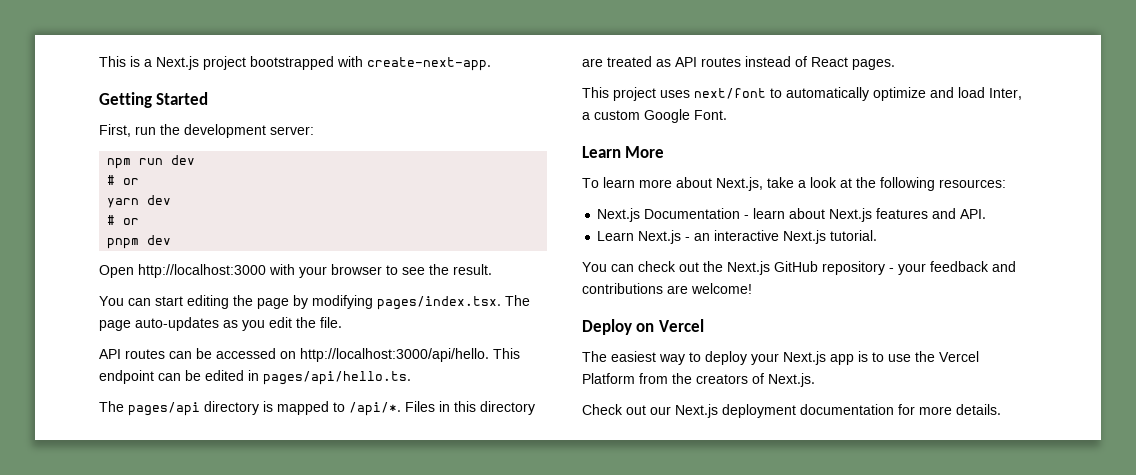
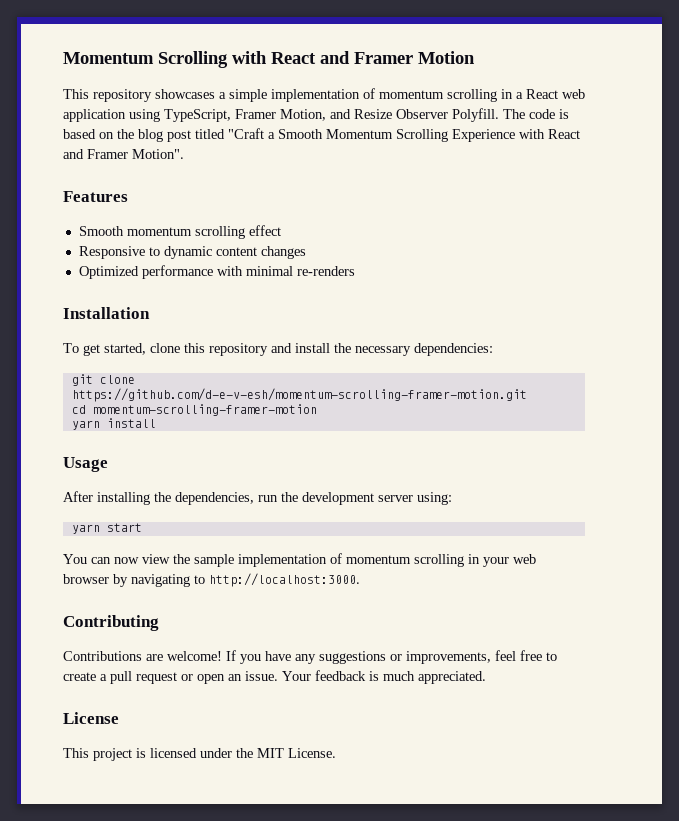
[99,56,491,71] [99,92,209,108] [99,124,314,138] [107,155,196,169] [107,175,140,185] [107,195,172,208] [107,215,140,225] [107,235,172,249] [99,264,492,278] [99,295,530,310] [99,317,342,331] [99,348,520,362] [99,370,411,385] [99,401,535,416] [582,56,895,70] [582,87,1022,101] [582,109,727,123] [582,146,665,158] [582,177,1006,191] [597,208,987,222] [597,230,878,244] [582,261,1016,275] [582,283,752,294] [582,319,704,335] [582,351,979,365] [582,373,815,387] [582,404,1001,418] This is a Next.js project bootstrapped with create-next-app. // Getting Started // First, run the development server: // npm run dev // # or // yarn dev // # or // pnpm dev // Open http://localhost:3000 with your browser to see the result. // You can start editing the page by modifying pages/index.tsx. The page auto-updates as you edit the file. // API routes can be accessed on http://localhost:3000/api/hello. This endpoint can be edited in pages/api/hello.ts. // The pages/api directory is mapped to /api/*. Files in this directory are treated as API routes instead of React pages. // This project uses next/font to automatically optimize and load Inter, a custom Google Font. // Learn More // To learn more about Next.js, take a look at the following resources: // Next.js Documentation - learn about Next.js features and API. // Learn Next.js - an interactive Next.js tutorial. // You can check out the Next.js GitHub repository - your feedback and contributions are welcome! // Deploy on Vercel // The easiest way to deploy your Next.js app is to use the Vercel Platform from the creators of Next.js. // Check out our Next.js deployment documentation for more details. -> [63,51,475,68] [63,88,585,102] [63,108,569,122] [63,128,580,142] [63,149,184,159] [63,191,128,202] [78,225,281,239] [78,246,306,259] [78,265,355,279] [63,307,150,319] [63,343,493,356] [71,374,135,386] [71,388,527,402] [71,404,317,416] [71,418,156,430] [63,457,108,472] [63,491,452,505] [71,523,142,534] [63,553,536,567] [63,573,360,587] [63,615,159,631] [63,650,557,664] [63,670,486,684] [63,712,119,724] [63,748,336,761] Momentum Scrolling with React and Framer Motion // This repository showcases a simple implementation of momentum scrolling in a React web application using TypeScript, Framer Motion, and Resize Observer Polyfill. The code is based on the blog post titled "Craft a Smooth Momentum Scrolling Experience with React and Framer Motion". // Features // Smooth momentum scrolling effect // Responsive to dynamic content changes // Optimized performance with minimal re-renders // Installation // To get started, clone this repository and install the necessary dependencies: // git clone https://github.com/d-e-v-esh/momentum-scrolling-framer-motion.git // cd momentum-scrolling-framer-motion // yarn install // Usage // After installing the dependencies, run the development server using: // yarn start // You can now view the sample implementation of momentum scrolling in your web browser by navigating to http://localhost:3000. // Contributing // Contributions are welcome! If you have any suggestions or improvements, feel free to create a pull request or open an issue. Your feedback is much appreciated. // License // This project is licensed under the MIT License.

